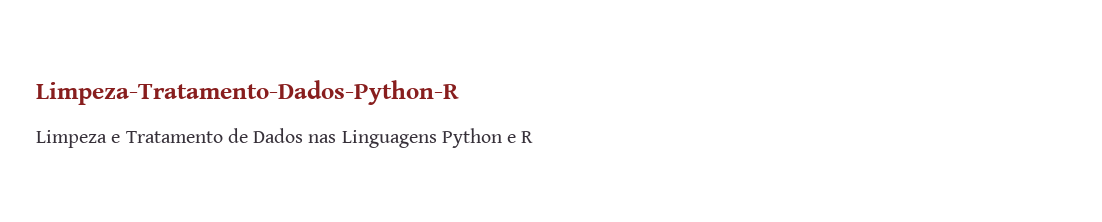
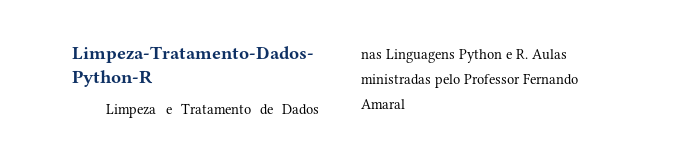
[521,131,534,143] R -> [516,49,567,60] [361,73,578,88] [361,99,405,109] R. Aulas ministradas pelo Professor Fernando Amaral

